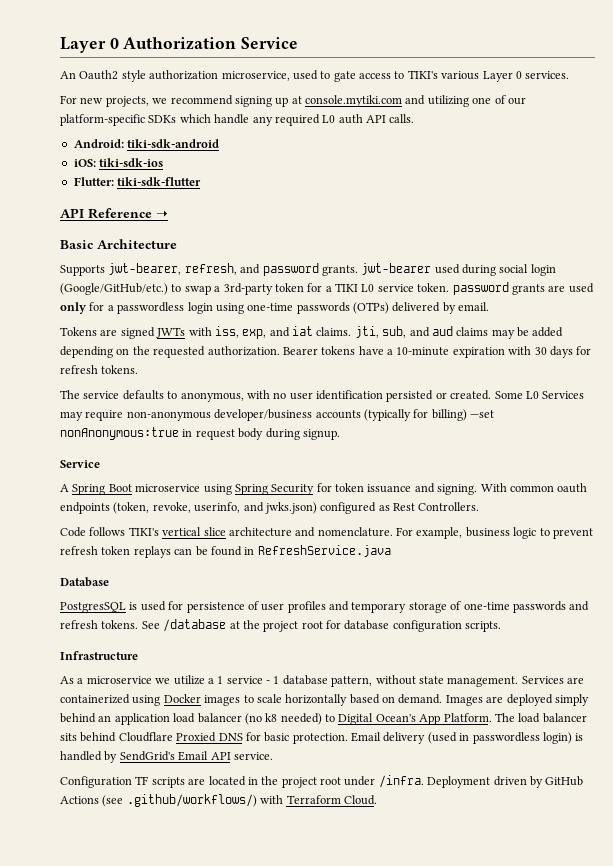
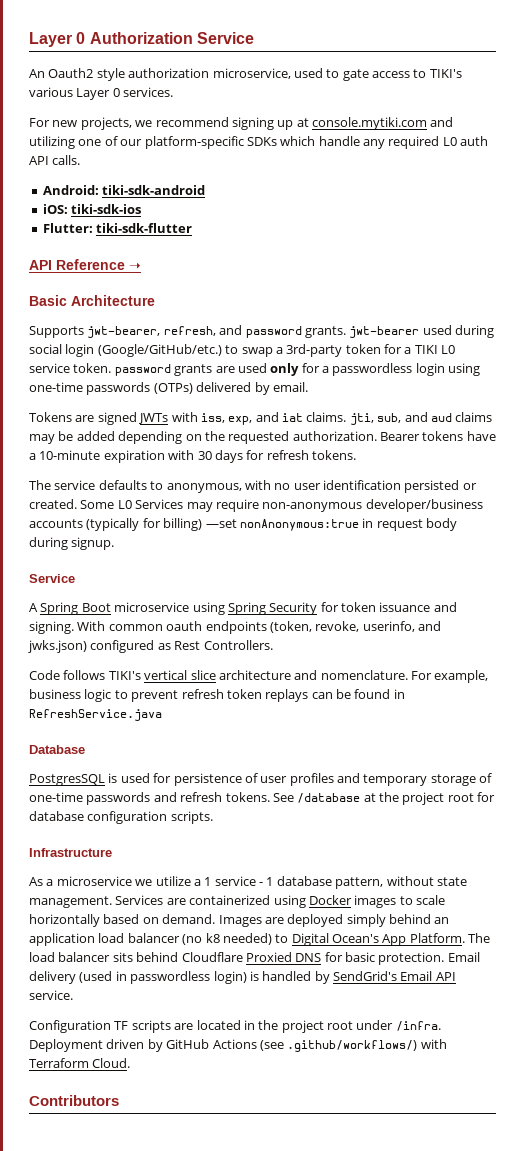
(377, 800) none -> [29,1095,119,1106] // Contributors

